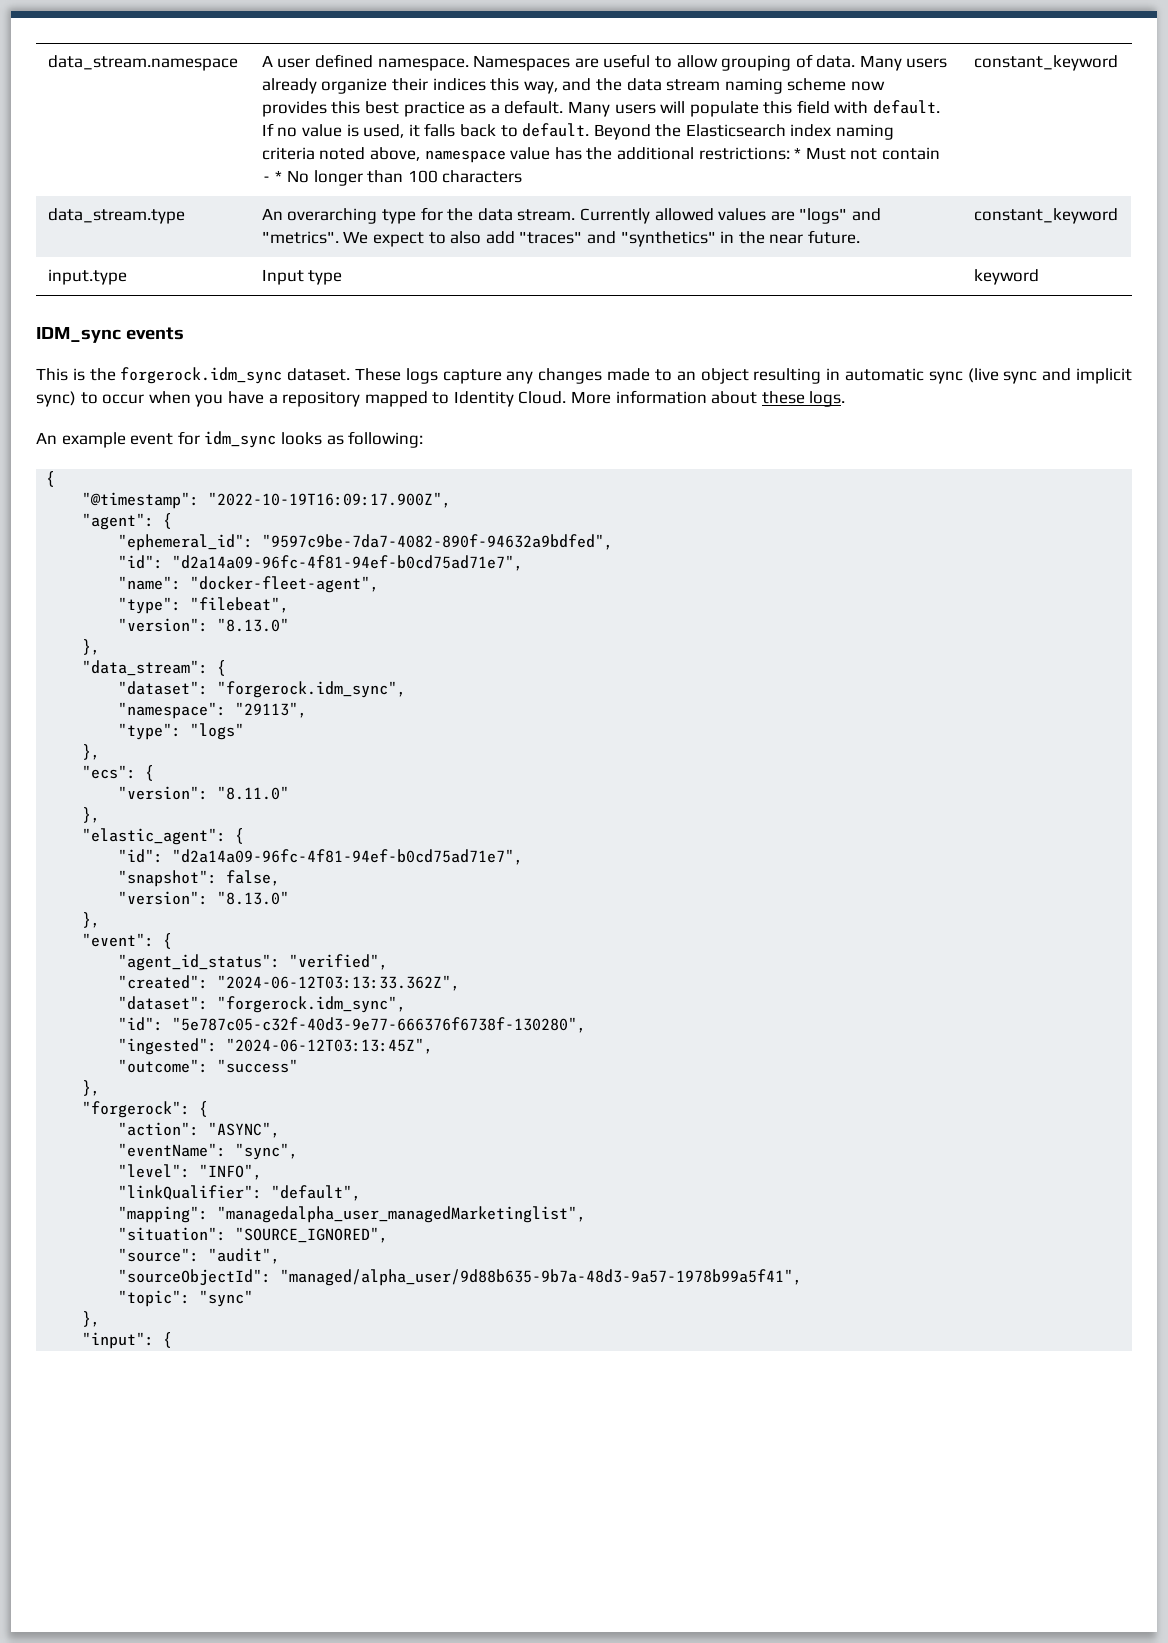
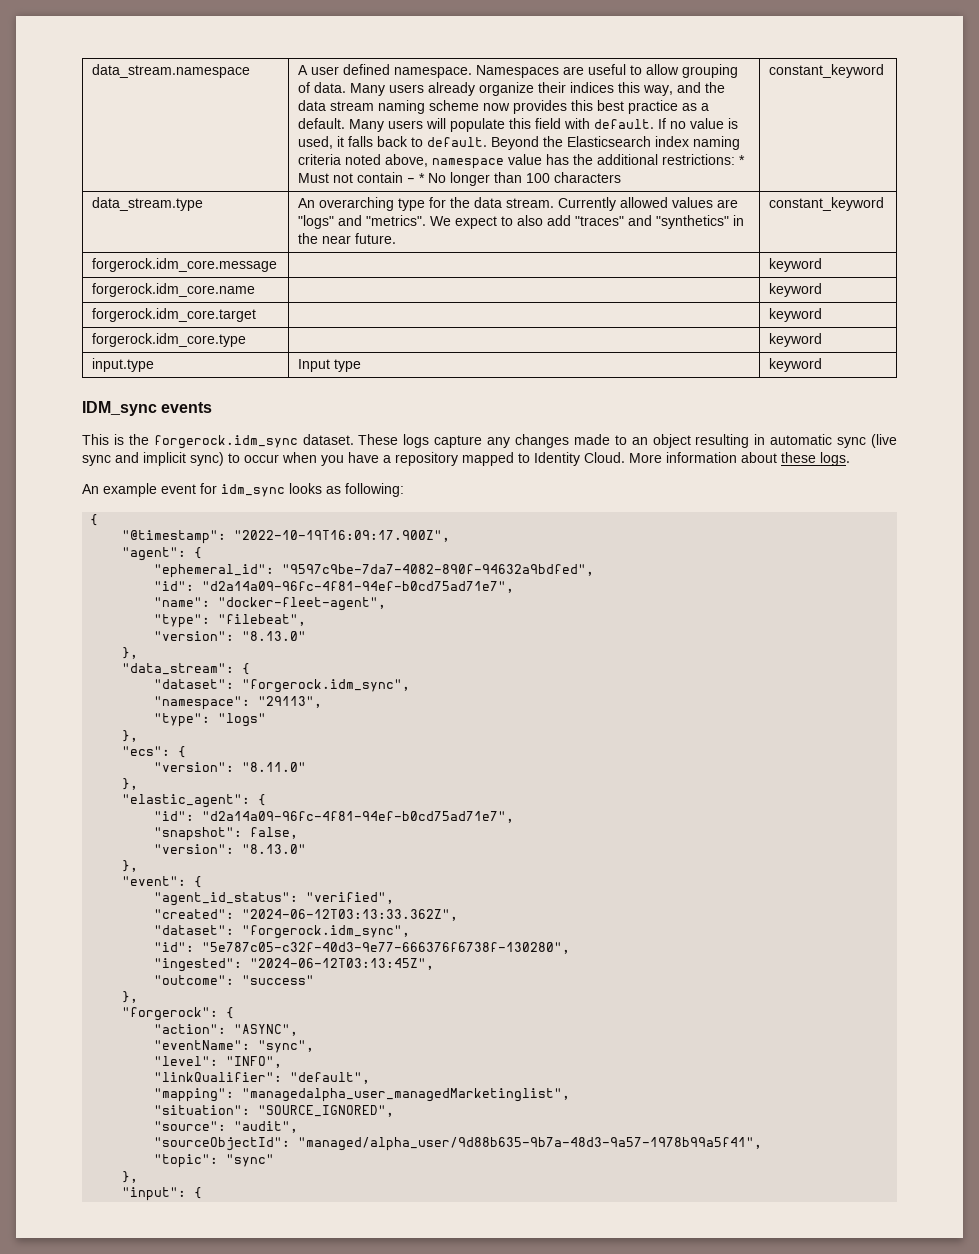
(1118, 216) none -> [92,258,278,272] [769,258,823,272] [92,283,256,297] [769,283,823,297] [92,308,257,322] [769,308,823,322] [92,333,247,347] [769,333,823,347] // forgerock.idm_core.message | | keyword // forgerock.idm_core.name | | keyword // forgerock.idm_core.target | | keyword // forgerock.idm_core.type | | keyword

